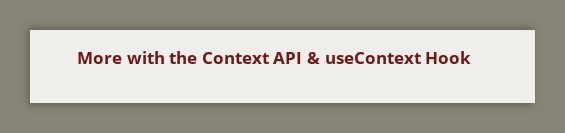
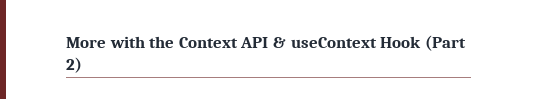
(472, 57) none -> [424,35,466,51] [66,57,82,73] (Part 2)

